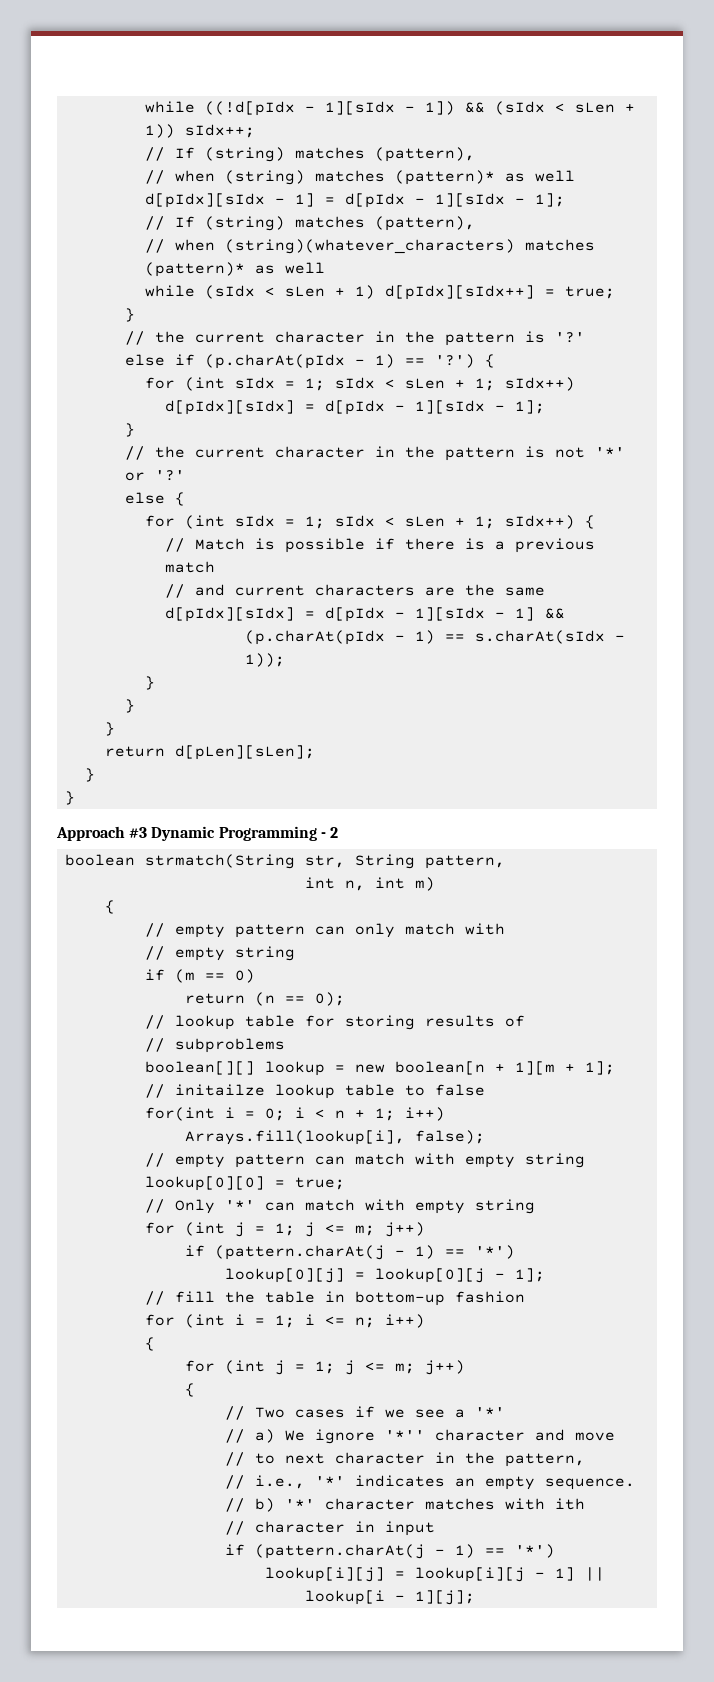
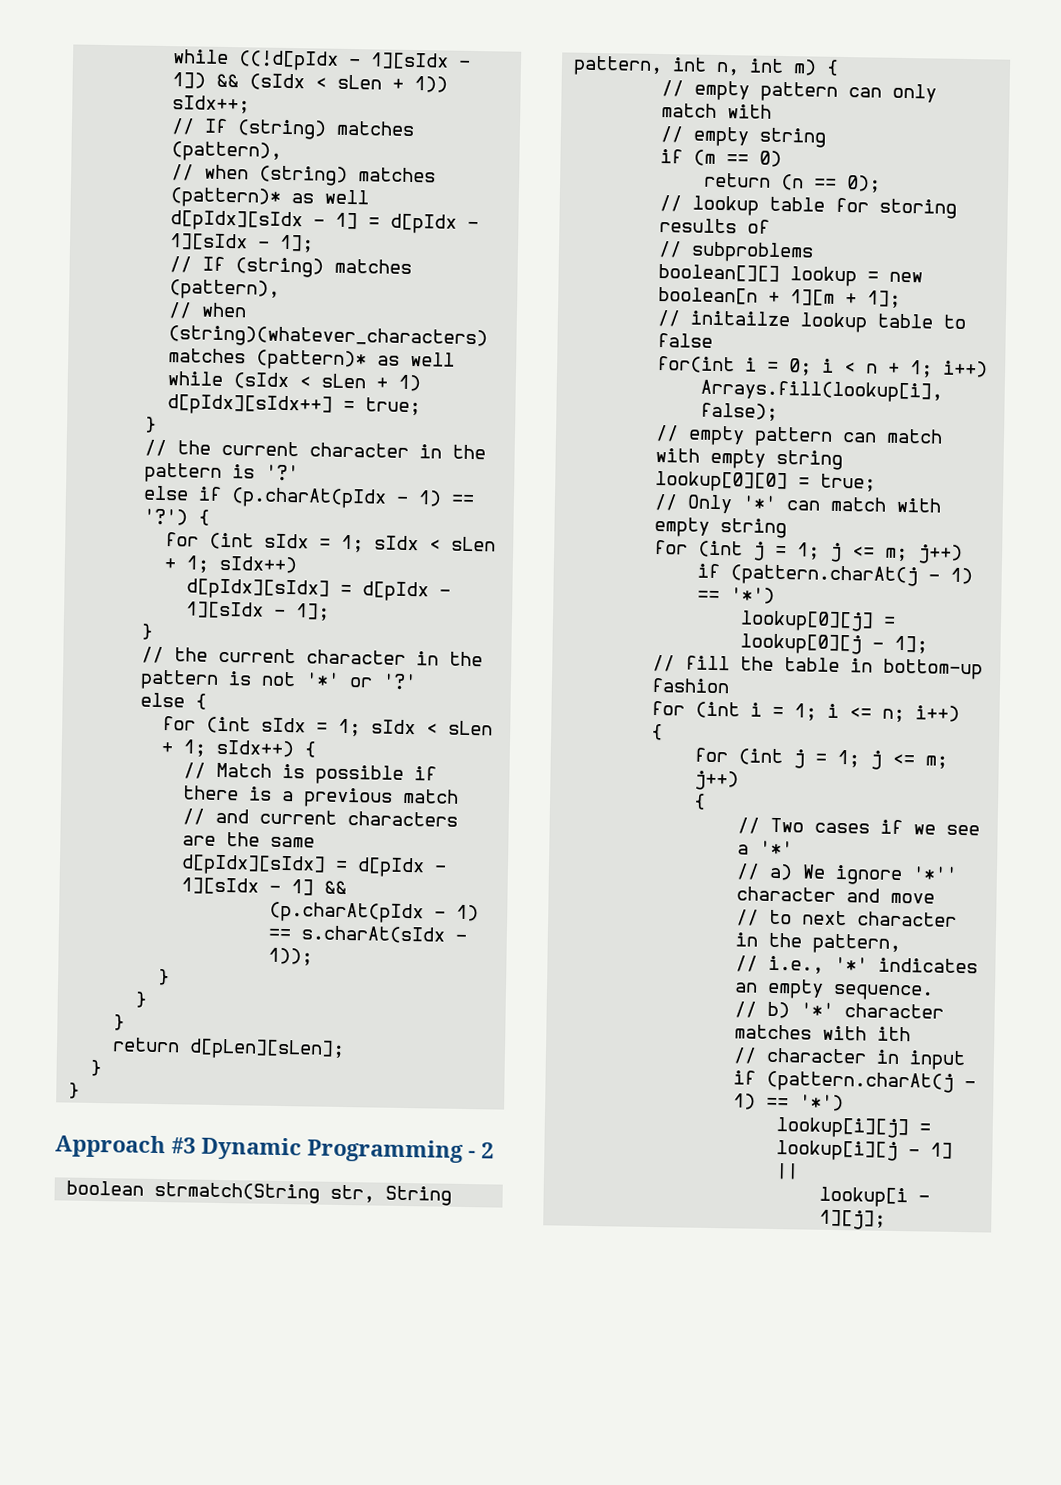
(506, 862) // -> (663, 66) none
(436, 884) // -> (817, 67) none

